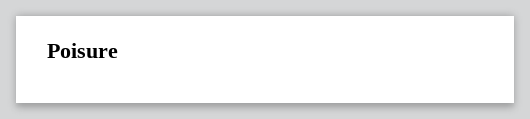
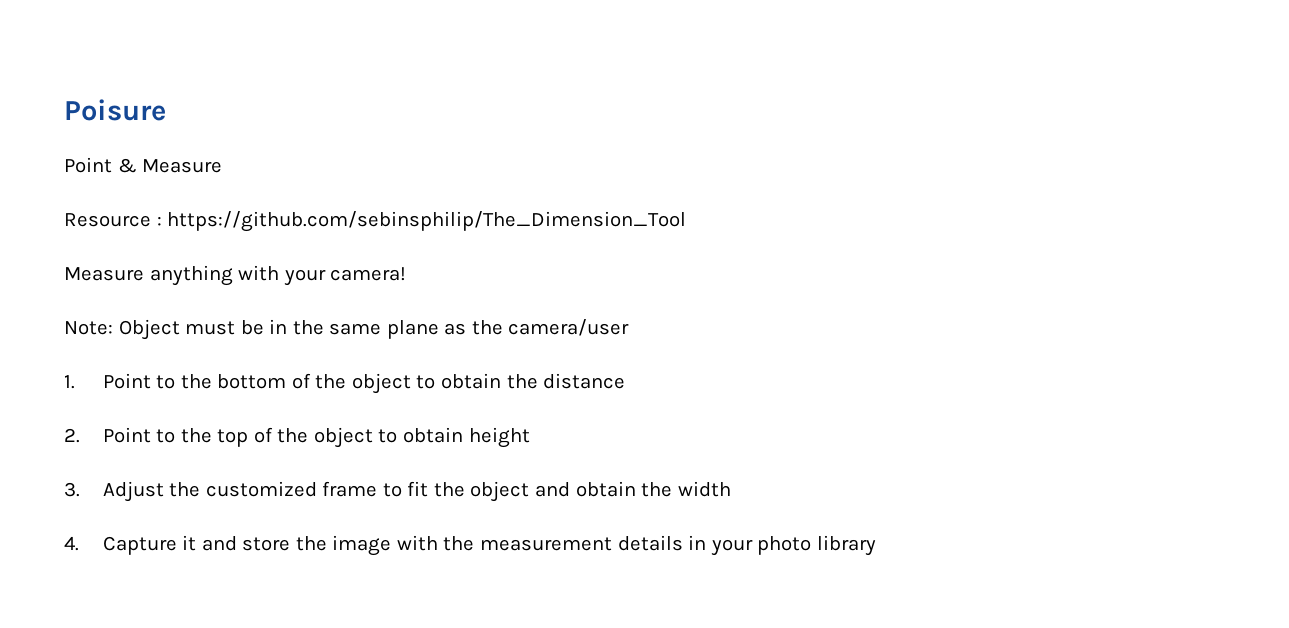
(118, 50) none -> [64,157,223,173] [64,211,687,232] [64,265,407,286] [64,319,630,340] [64,373,626,394] [64,427,530,448] [64,481,731,502] [64,535,876,556] // Point & Measure // Resource : https://github.com/sebinsphilip/The_Dimension_Tool // Measure anything with your camera! // Note: Object must be in the same plane as the camera/user // 1. Point to the bottom of the object to obtain the distance // 2. Point to the top of the object to obtain height // 3. Adjust the customized frame to fit the object and obtain the width // 4. Capture it and store the image with the measurement details in your photo library

